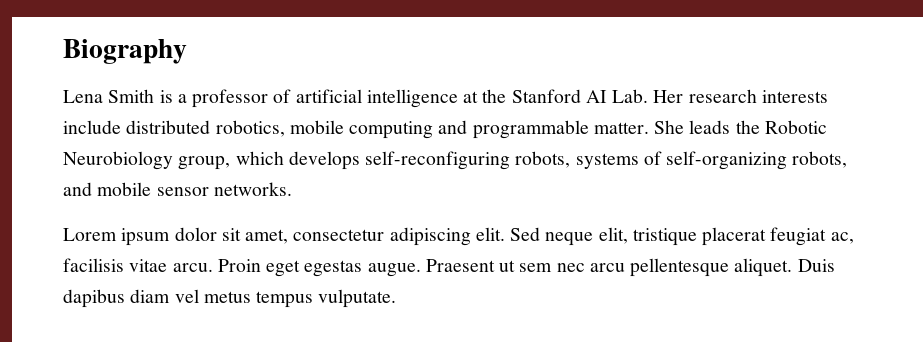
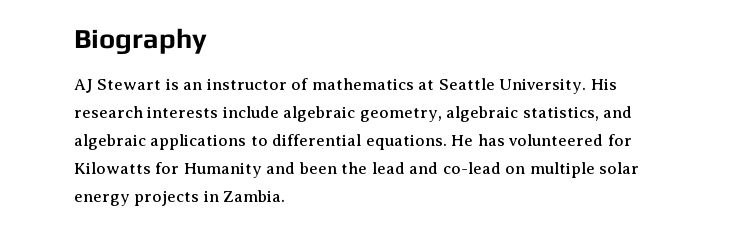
[63,89,828,108] [63,120,827,139] [63,151,848,170] [63,182,292,196] [63,227,854,246] [63,258,835,277] [63,289,397,308] Lena Smith is a professor of artificial intelligence at the Stanford AI Lab. Her research interests include distributed robotics, mobile computing and programmable matter. She leads the Robotic Neurobiology group, which develops self-reconfiguring robots, systems of self-organizing robots, and mobile sensor networks. // Lorem ipsum dolor sit amet, consectetur adipiscing elit. Sed neque elit, tristique placerat feugiat ac, facilisis vitae arcu. Proin eget egestas augue. Praesent ut sem nec arcu pellentesque aliquet. Duis dapibus diam vel metus tempus vulputate. -> [74,78,617,94] [74,106,633,122] [74,134,632,150] [74,162,640,178] [74,190,286,206] AJ Stewart is an instructor of mathematics at Seattle University. His research interests include algebraic geometry, algebraic statistics, and algebraic applications to differential equations. He has volunteered for Kilowatts for Humanity and been the lead and co-lead on multiple solar energy projects in Zambia.

